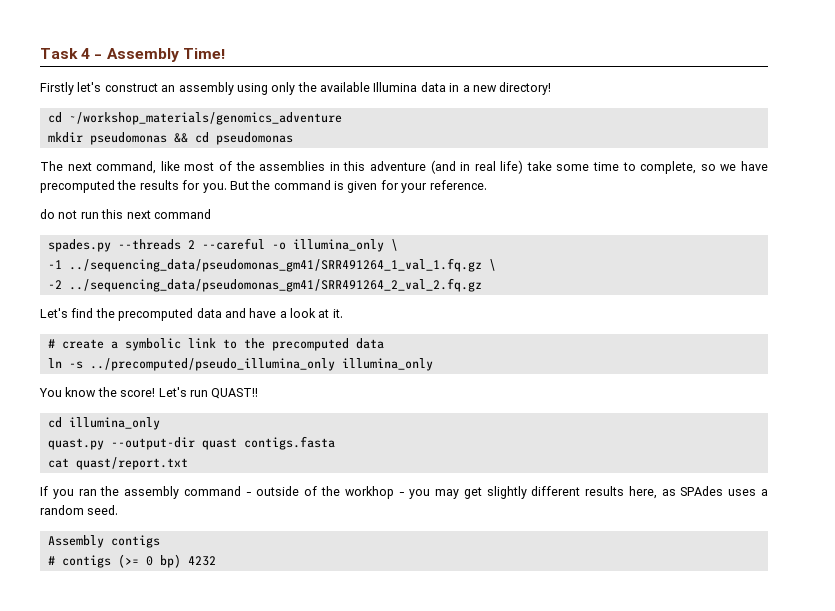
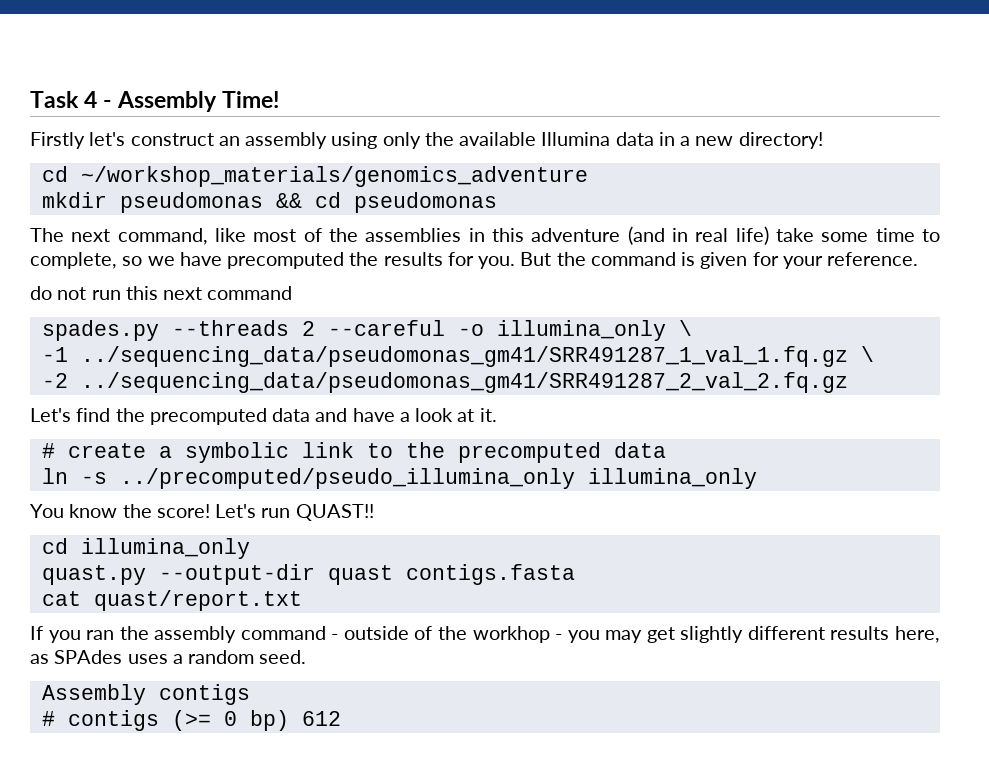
[68,258,482,272] ../sequencing_data/pseudomonas_gm41/SRR491264_1_val_1.fq.gz -> [80,346,848,367] ../sequencing_data/pseudomonas_gm41/SRR491287_1_val_1.fq.gz
[68,278,482,292] ../sequencing_data/pseudomonas_gm41/SRR491264_2_val_2.fq.gz -> [80,372,848,393] ../sequencing_data/pseudomonas_gm41/SRR491287_2_val_2.fq.gz
[187,556,216,566] 4232 -> [301,711,341,726] 612

